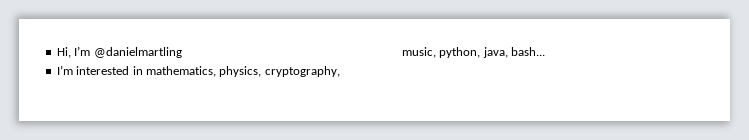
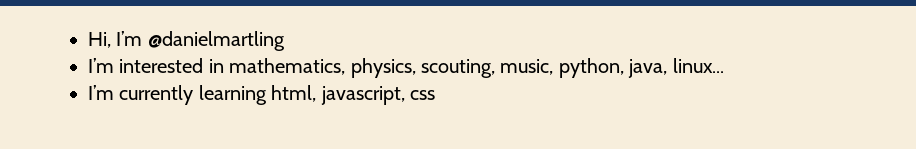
[264,66,340,77] cryptography, -> [421,59,495,78] scouting,
[510,47,545,56] bash... -> [672,58,724,73] [88,85,435,105] linux... // I’m currently learning html, javascript, css

